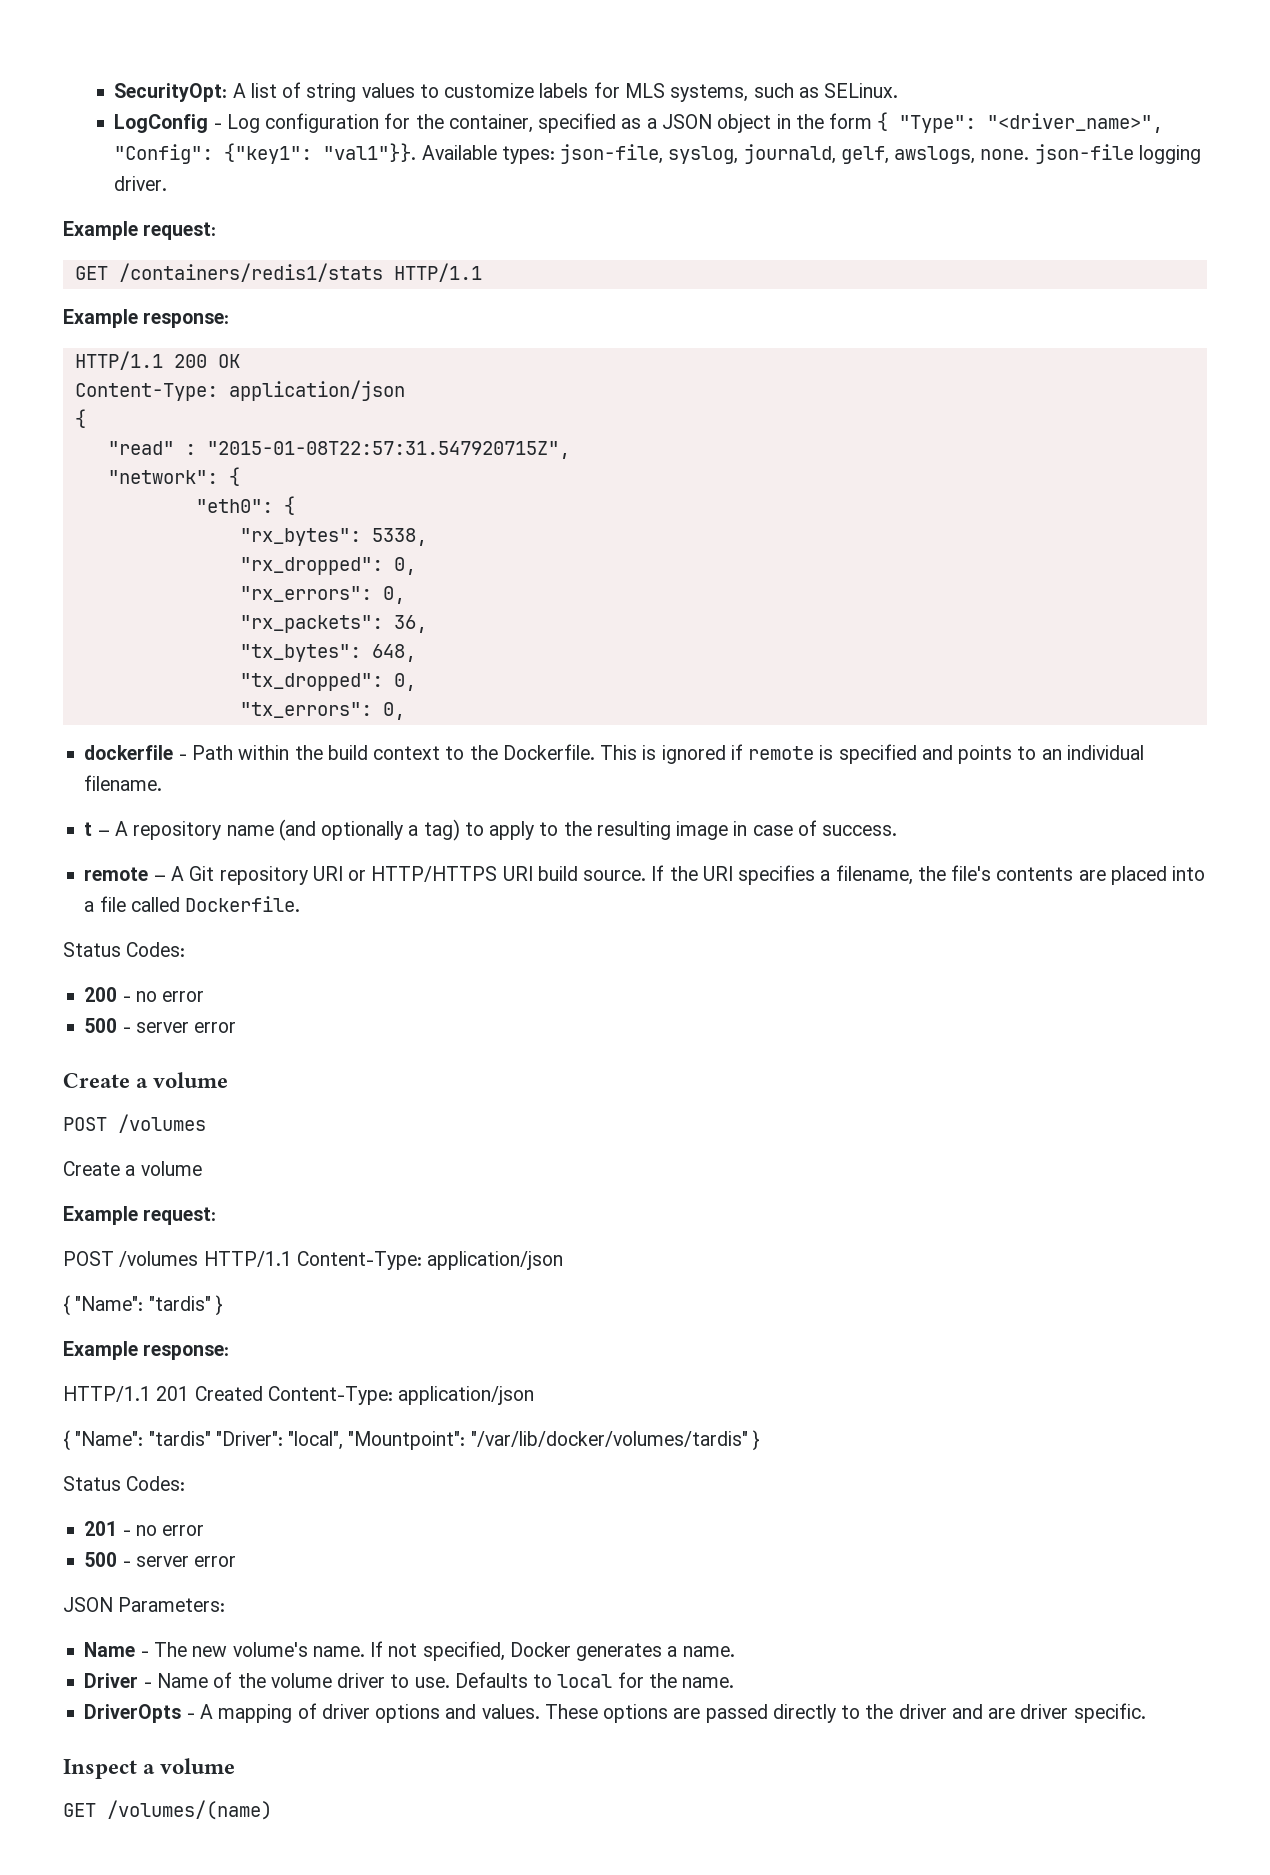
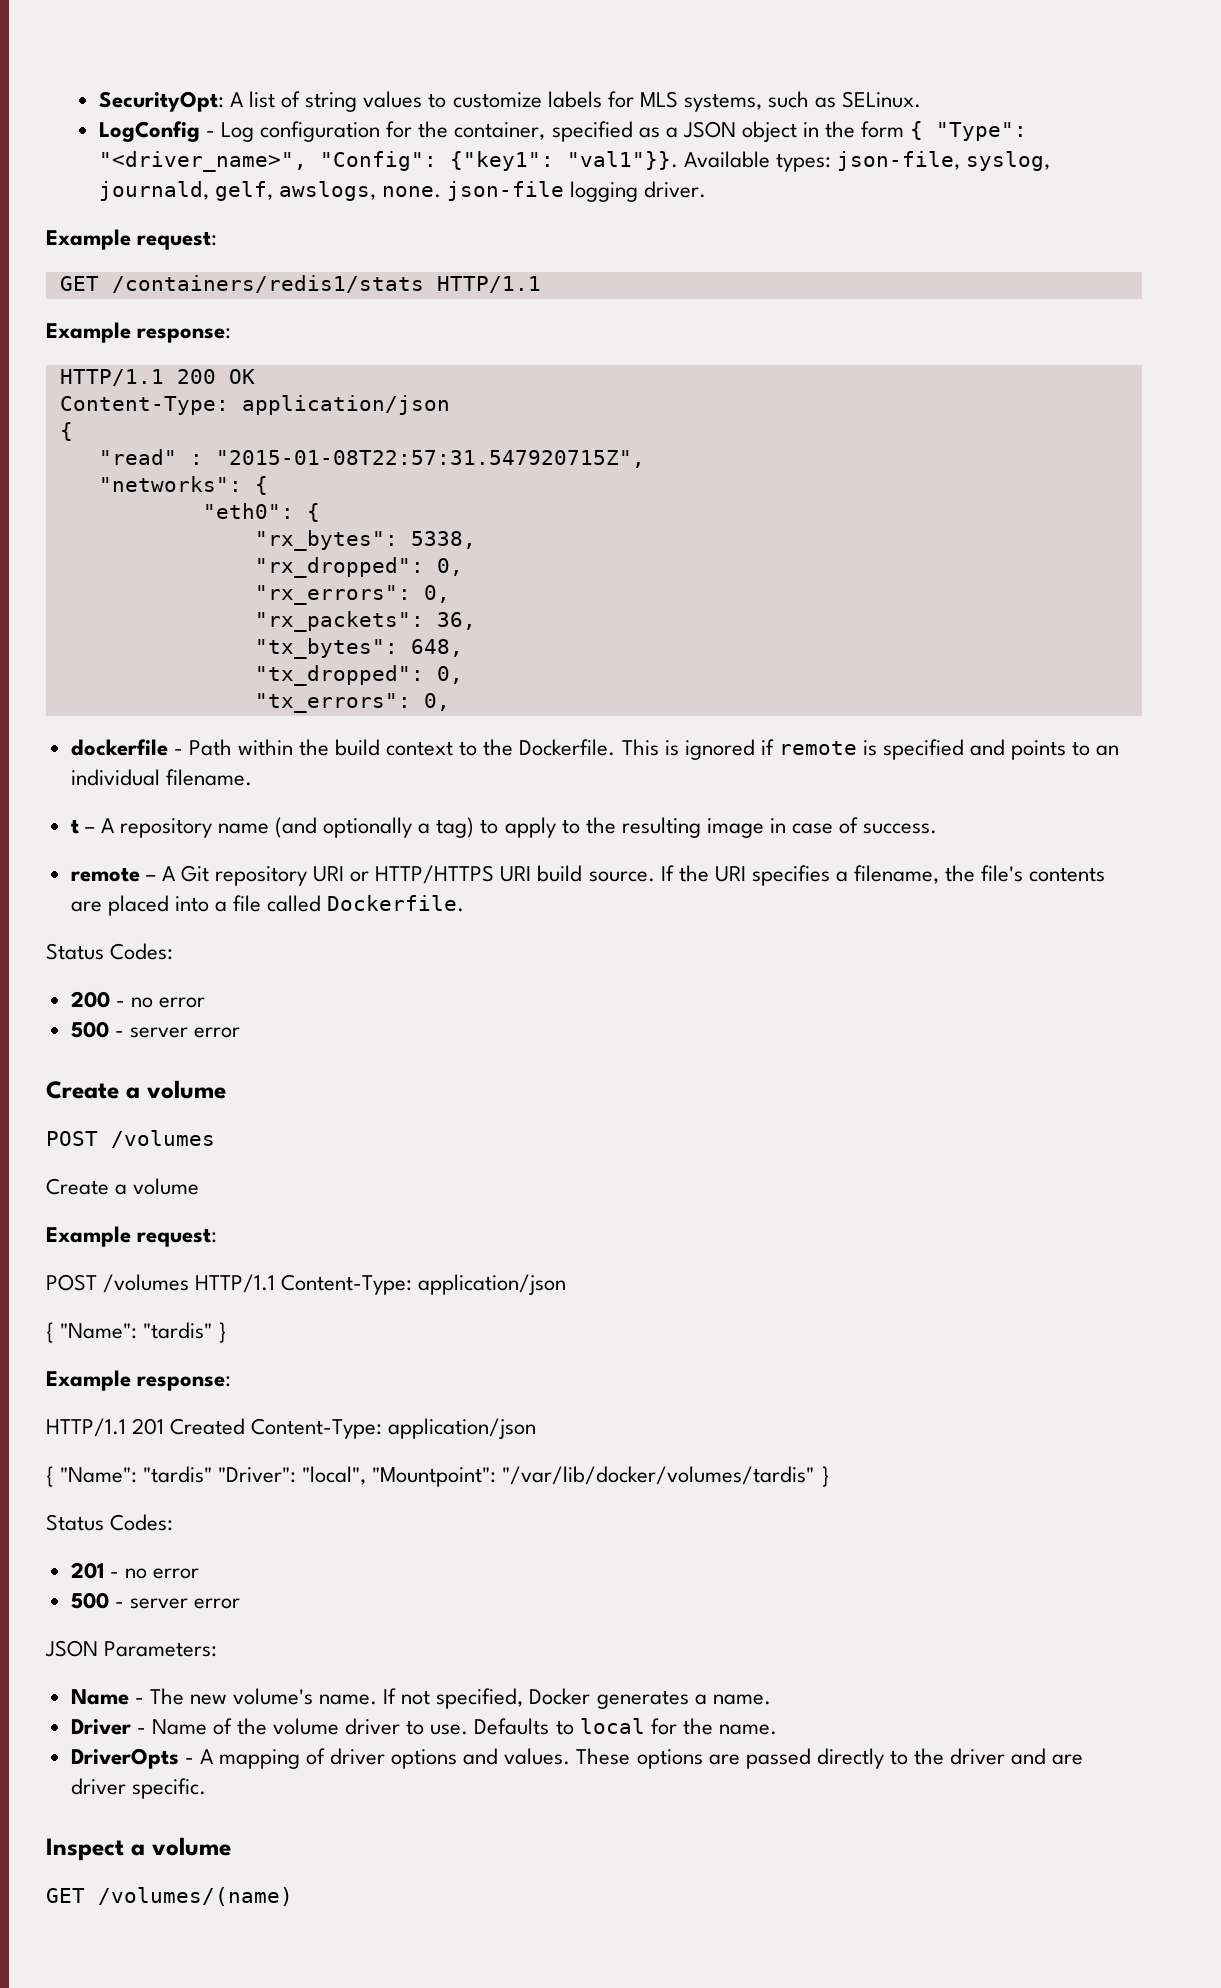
[107,470,218,484] "network": -> [98,476,242,492] "networks":

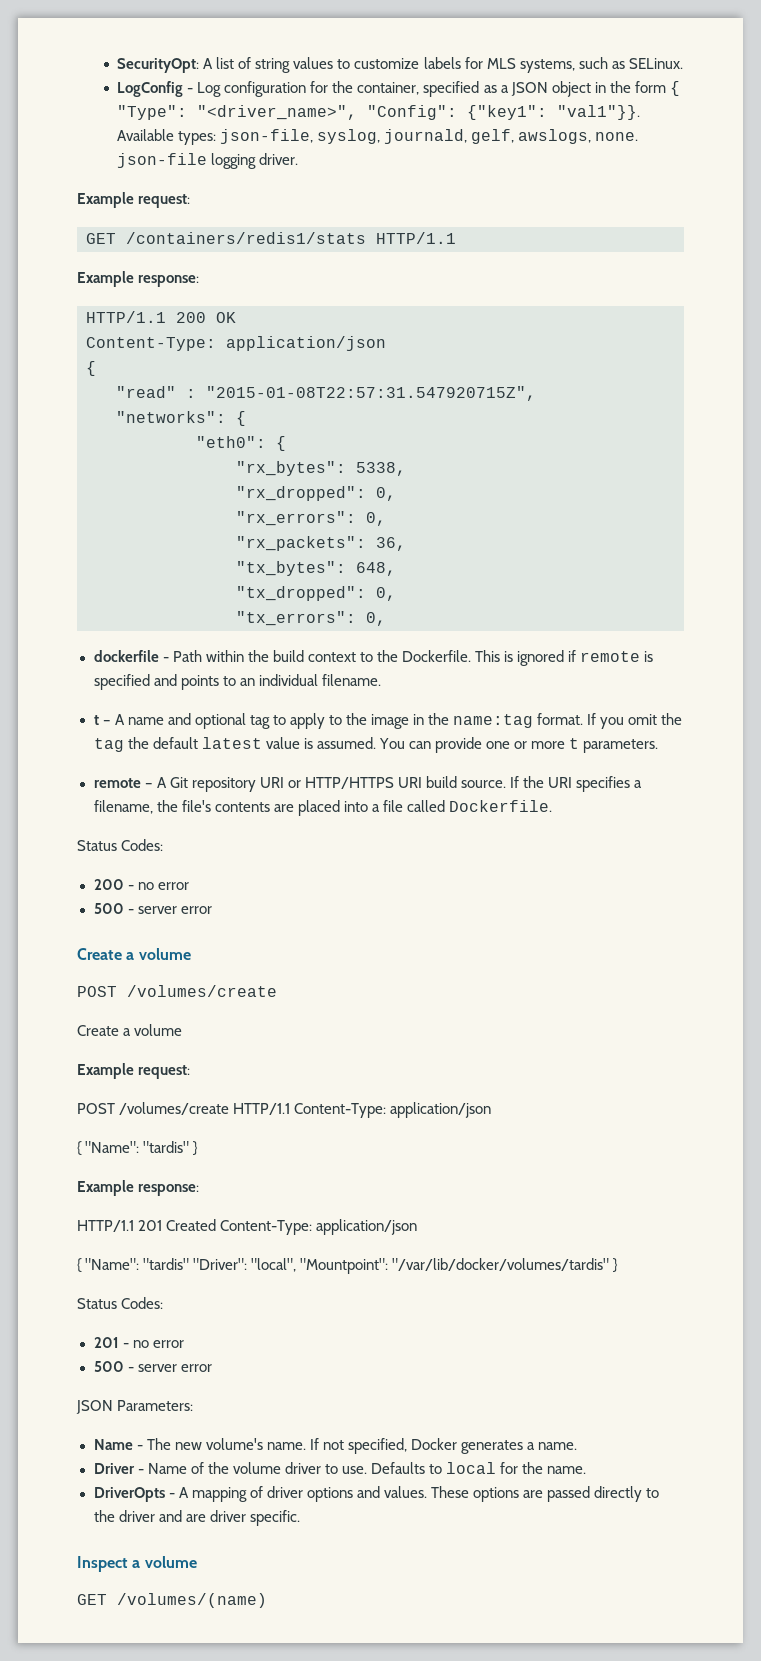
[119,817,475,838] repository name (and optionally a tag) -> [127,713,270,729] name and optional tag
[621,817,701,838] resulting -> (368, 719) none
[791,817,938,834] case of success. -> [428,713,683,729] [93,737,659,753] the name:tag format. If you omit the tag the default latest value is assumed. You can provide one or more t parameters.
[111,1130,215,1148] /volumes -> [127,985,277,997] /volumes/create
[103,1274,190,1293] /volumes -> [119,1102,230,1115] /volumes/create

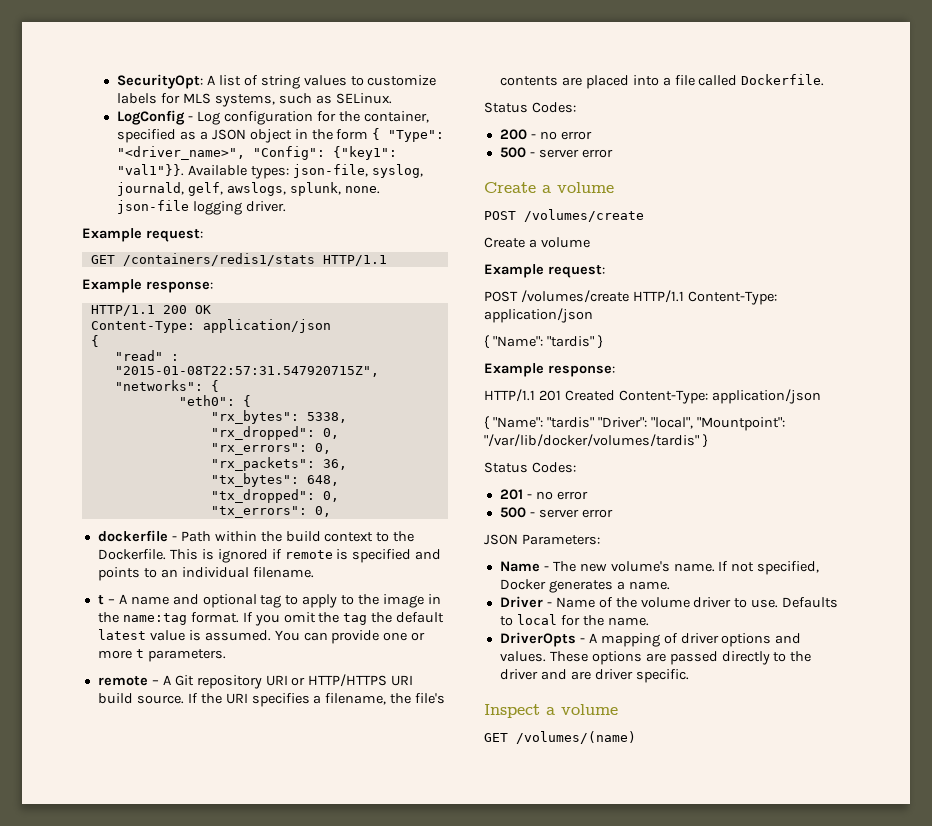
(592, 136) none -> [289,182,341,196] splunk,

